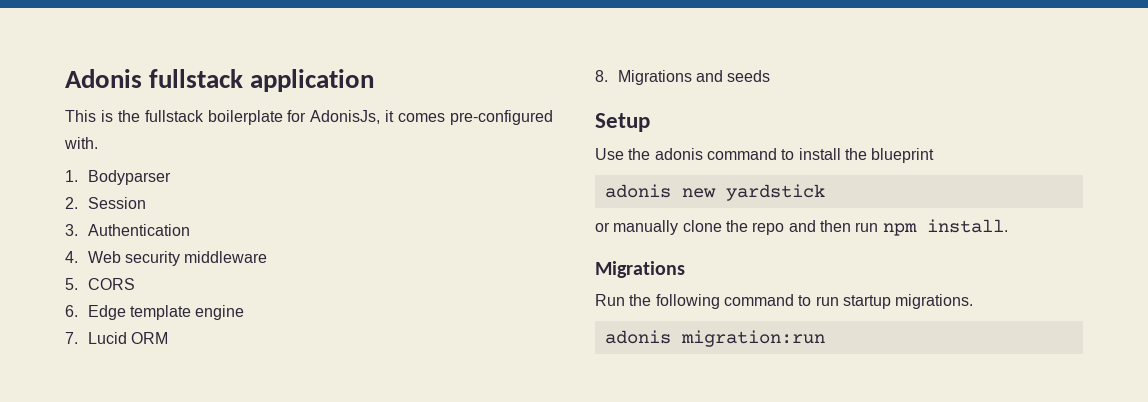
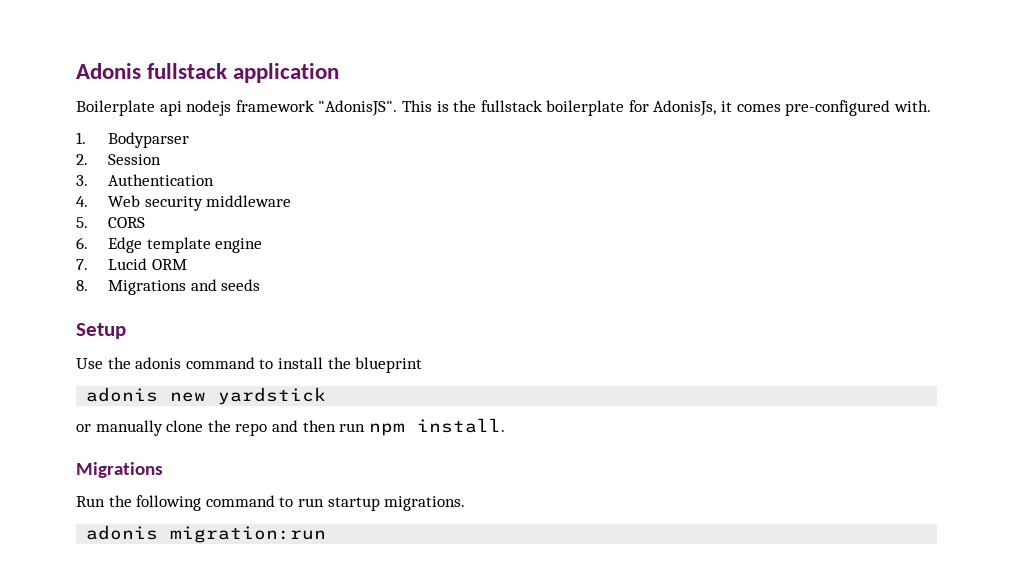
(375, 80) none -> [76,100,398,116] Boilerplate api nodejs framework "AdonisJS".

